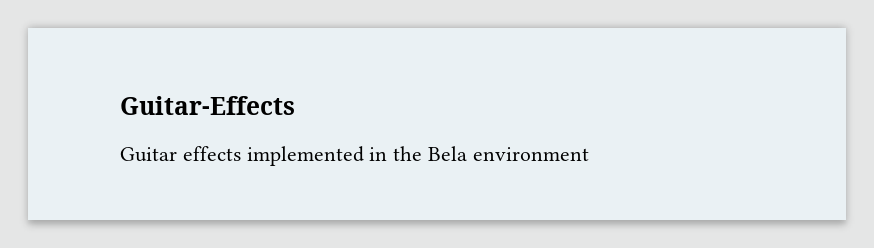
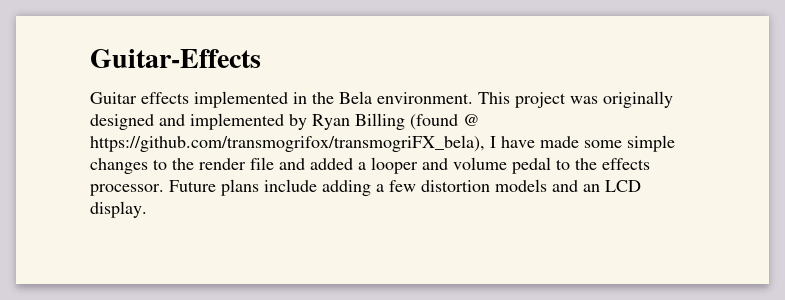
[472,147,589,161] environment -> [377,91,673,108] [90,113,480,130] [90,135,675,152] [90,157,650,174] [90,179,641,196] [90,201,147,218] environment. This project was originally designed and implemented by Ryan Billing (found @ https://github.com/transmogrifox/transmogriFX_bela), I have made some simple changes to the render file and added a looper and volume pedal to the effects processor. Future plans include adding a few distortion models and an LCD display.

